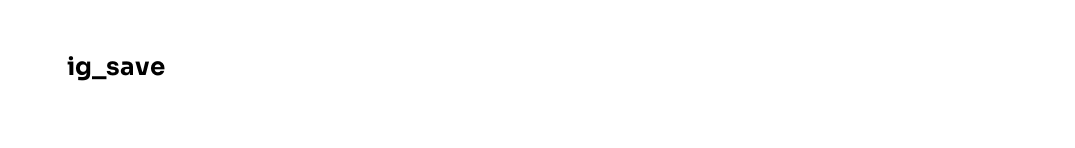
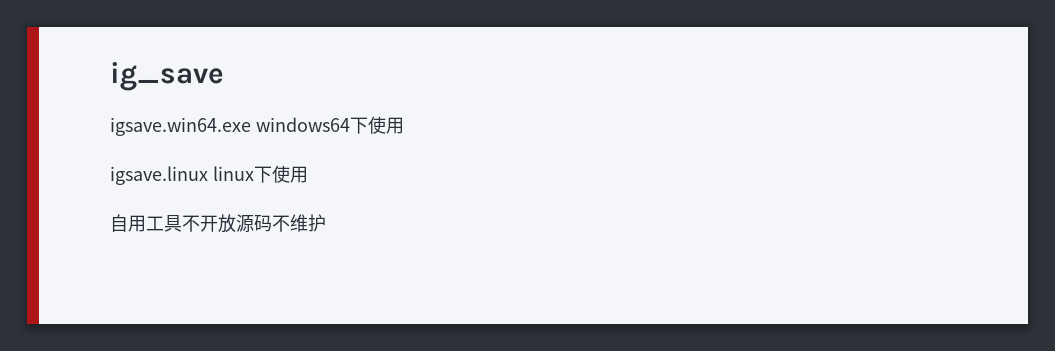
(165, 68) none -> [110,116,404,136] [110,165,308,185] [110,214,326,233] // igsave.win64.exe windows64下使用 // igsave.linux linux下使用 // 自用工具不开放源码不维护

